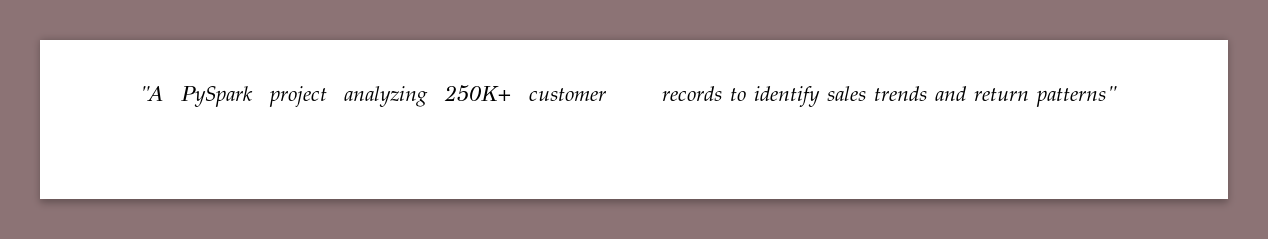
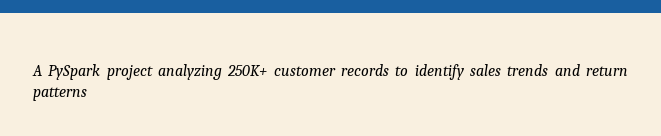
[139,86,163,101] "A -> [32,65,42,76] A
[1036,86,1117,107] patterns" -> [33,87,87,101] patterns

